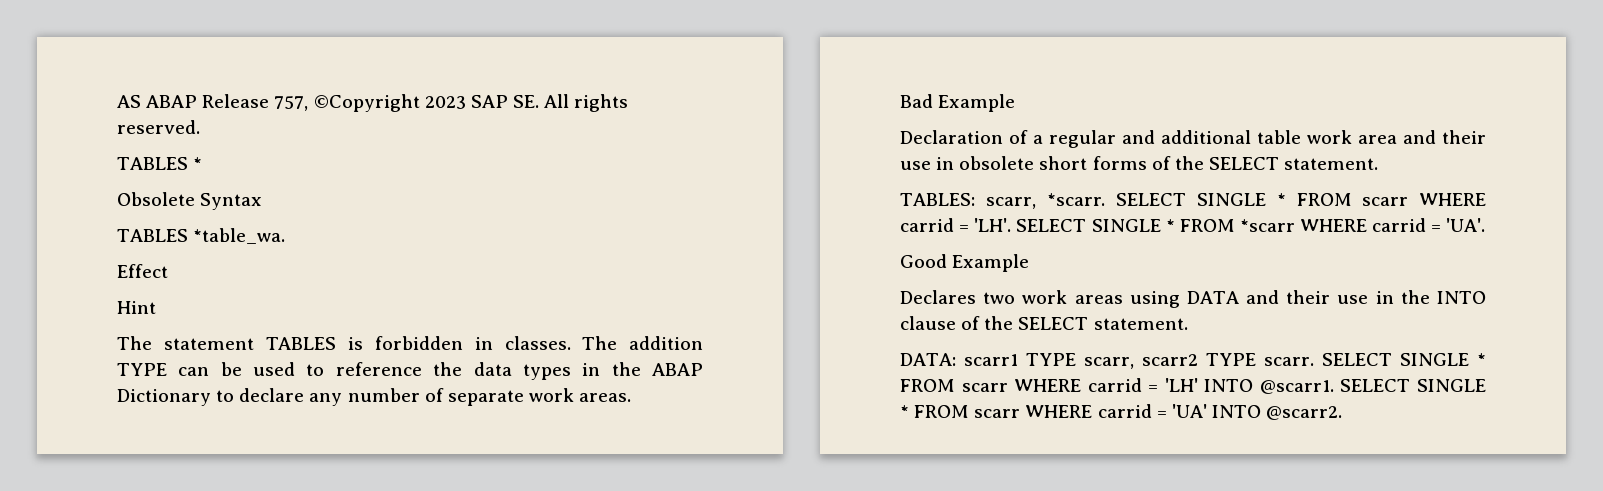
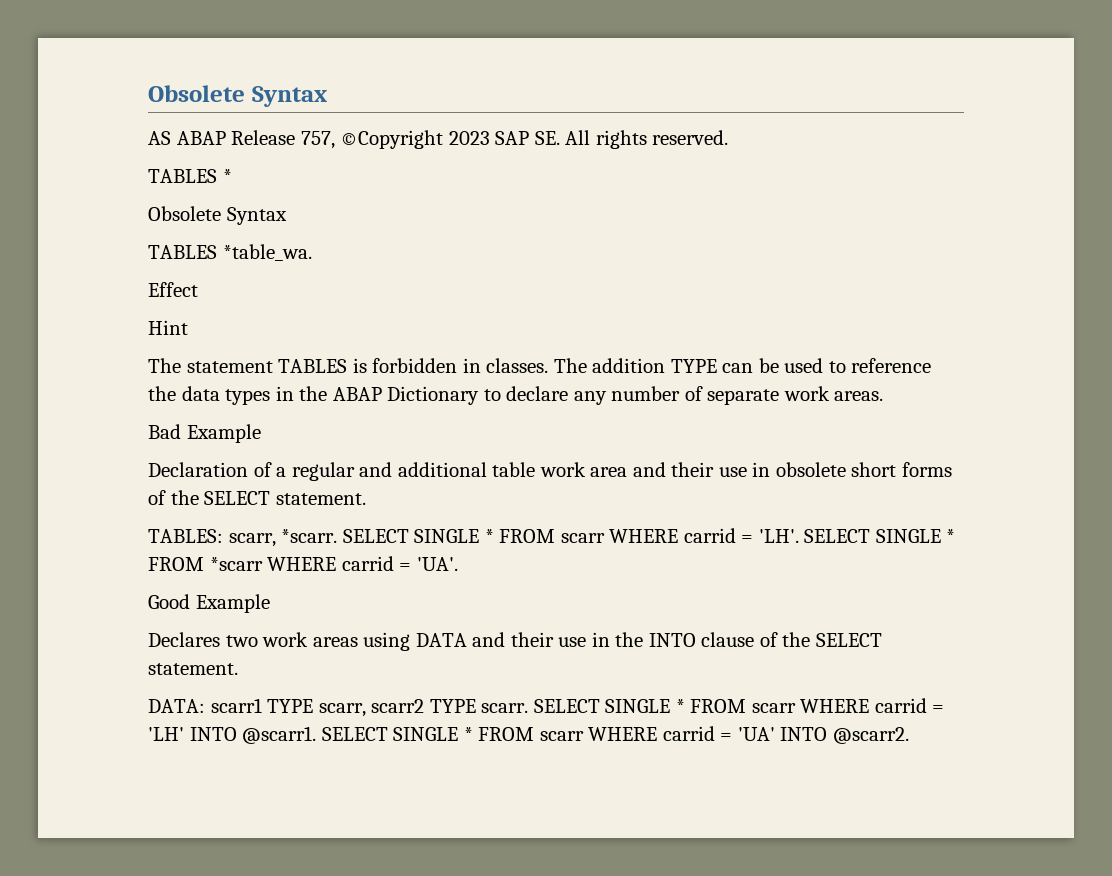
(117, 101) none -> [148,85,327,107] Obsolete Syntax //

